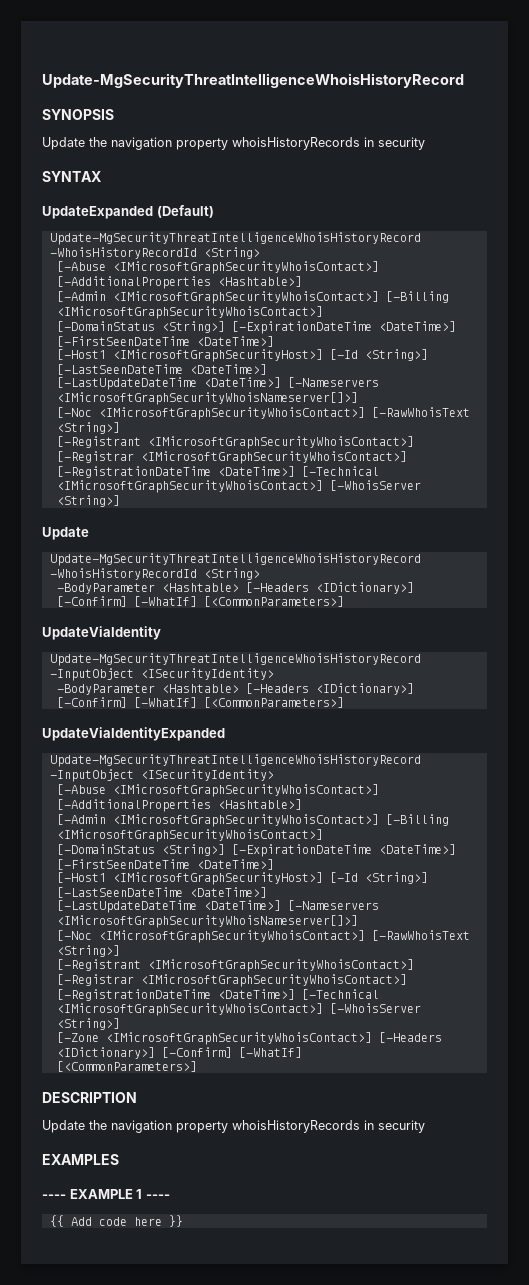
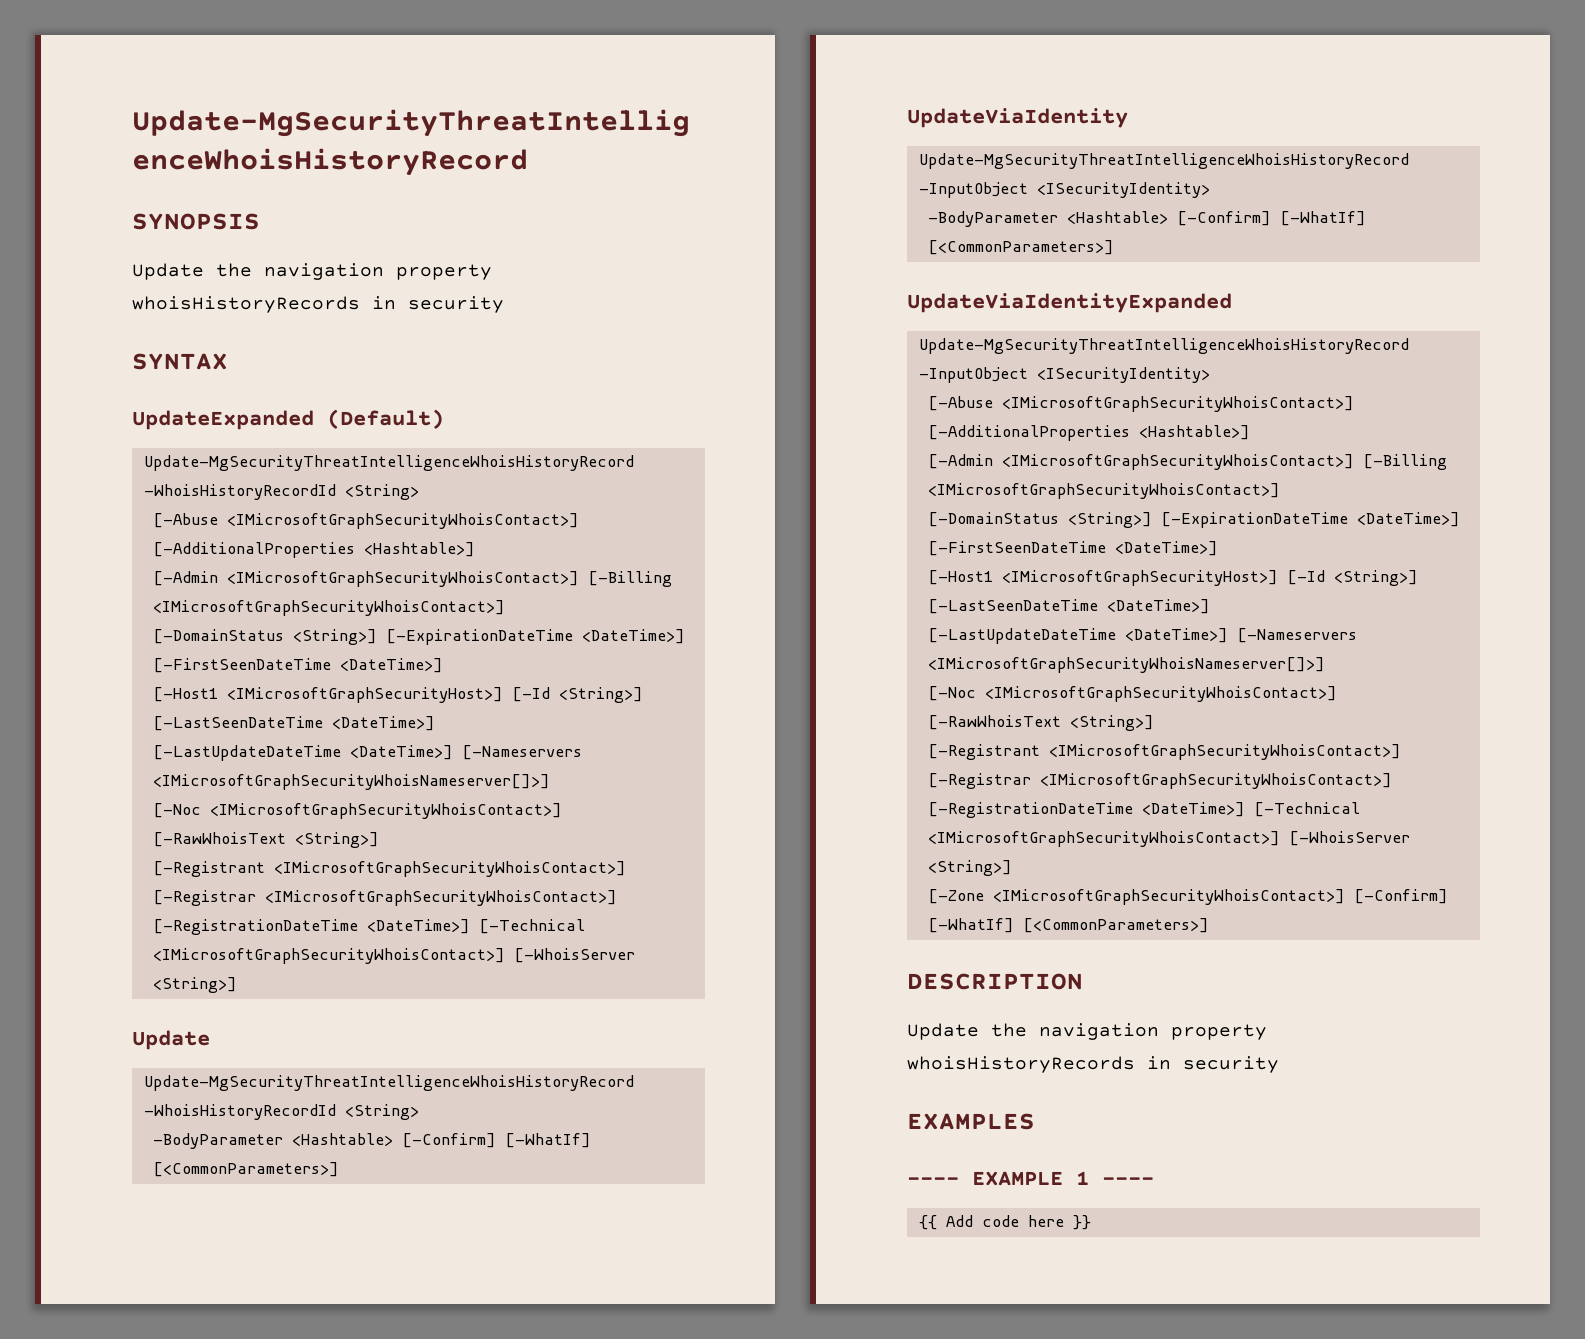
[245,582,414,594] [-Headers <IDictionary>] -> (393, 1139) none
[245,683,414,695] [-Headers <IDictionary>] -> (1168, 217) none
[378,1032,442,1043] [56,1047,302,1059] [-Headers <IDictionary>] [-Confirm] [-WhatIf] // -> [1353,889,1448,904] [927,918,1014,933] [-Confirm] [-WhatIf]

